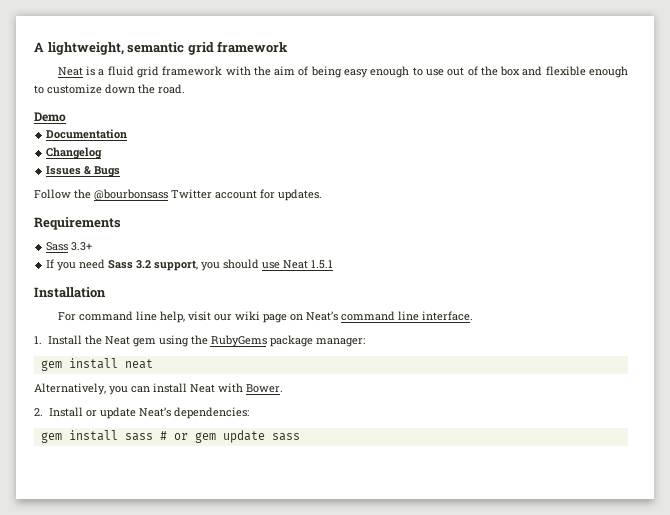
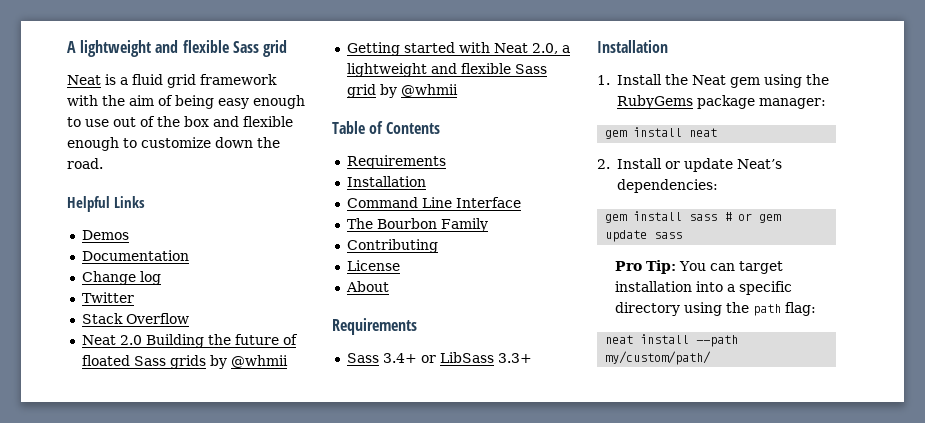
[47,41,289,55] lightweight, semantic grid framework -> [80,40,287,57] lightweight and flexible Sass grid
[34,112,66,122] [46,129,128,139] [46,147,103,159] [46,166,121,177] [34,189,322,201] [34,217,121,230] [46,242,93,251] [46,259,334,271] [34,287,106,298] [57,311,473,323] Demo // Documentation // Changelog // Issues & Bugs // Follow the @bourbonsass Twitter account for updates. // Requirements // Sass 3.3+ // If you need Sass 3.2 support, you should use Neat 1.5.1 // Installation // For command line help, visit our wiki page on Neat’s command line interface. -> [67,196,145,212] [81,230,129,240] [81,250,189,261] [81,271,161,285] [81,292,134,303] [81,313,189,324] [81,334,298,348] [81,355,288,369] [346,42,570,56] [346,63,547,77] [346,84,458,98] [332,121,441,134] [346,155,446,169] [346,176,426,187] [346,197,521,208] [346,218,488,232] [346,239,438,253] [346,260,400,271] [345,281,389,292] [332,318,417,335] [346,352,532,363] [597,40,668,53] Helpful Links // Demos // Documentation // Change log // Twitter // Stack Overflow // Neat 2.0 Building the future of floated Sass grids by @whmii // Getting started with Neat 2.0, a lightweight and flexible Sass grid by @whmii // Table of Contents // Requirements // Installation // Command Line Interface // The Bourbon Family // Contributing // License // About // Requirements // Sass 3.4+ or LibSass 3.3+ // Installation
[34,383,283,395] // Alternatively, you can install Neat with Bower. -> (718, 132) none
(300, 437) none -> [614,260,783,274] [614,281,792,295] [614,302,816,316] [605,334,739,347] [605,351,712,365] // Pro Tip: You can target installation into a specific directory using the path flag: // neat install --path my/custom/path/

